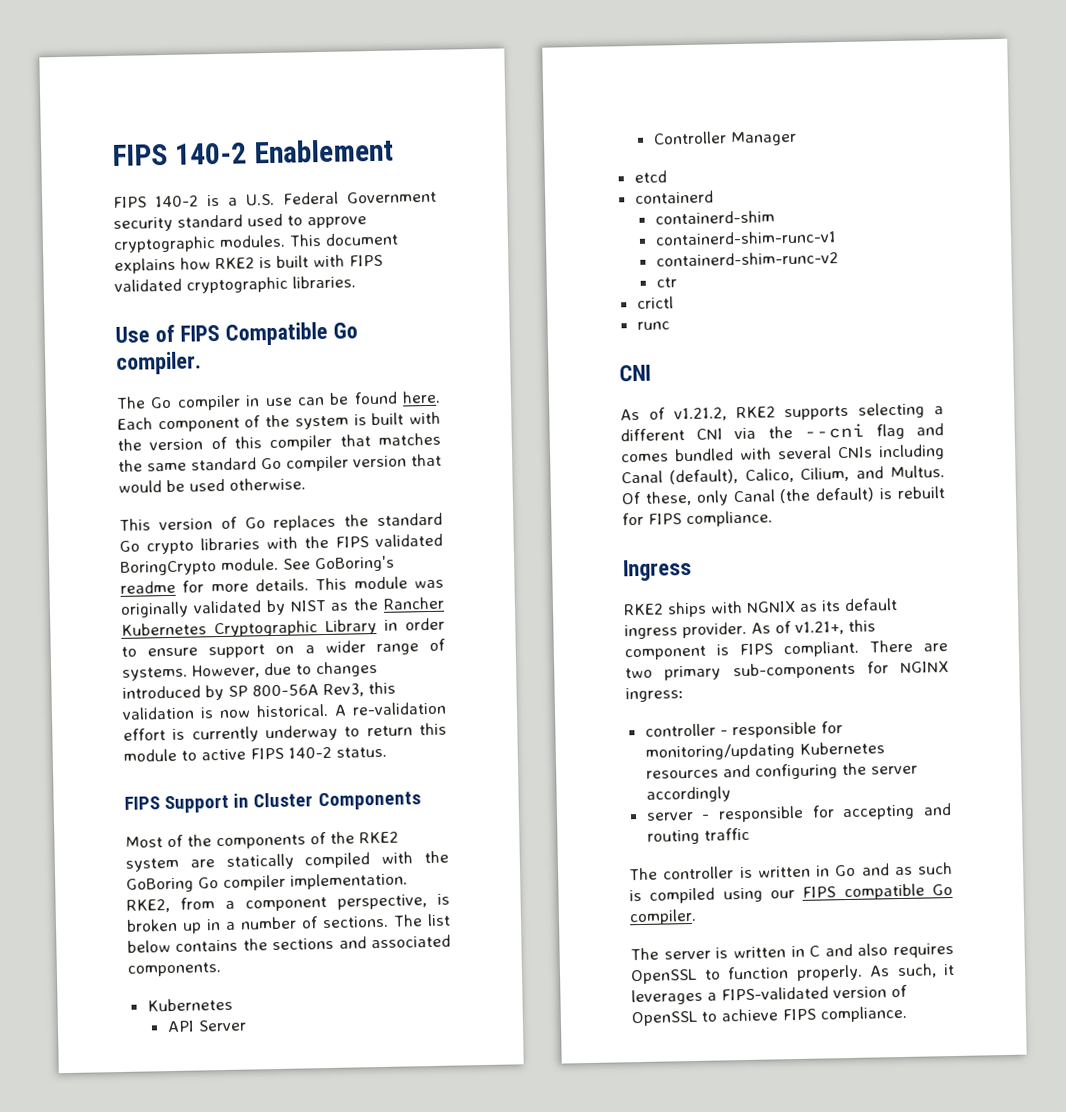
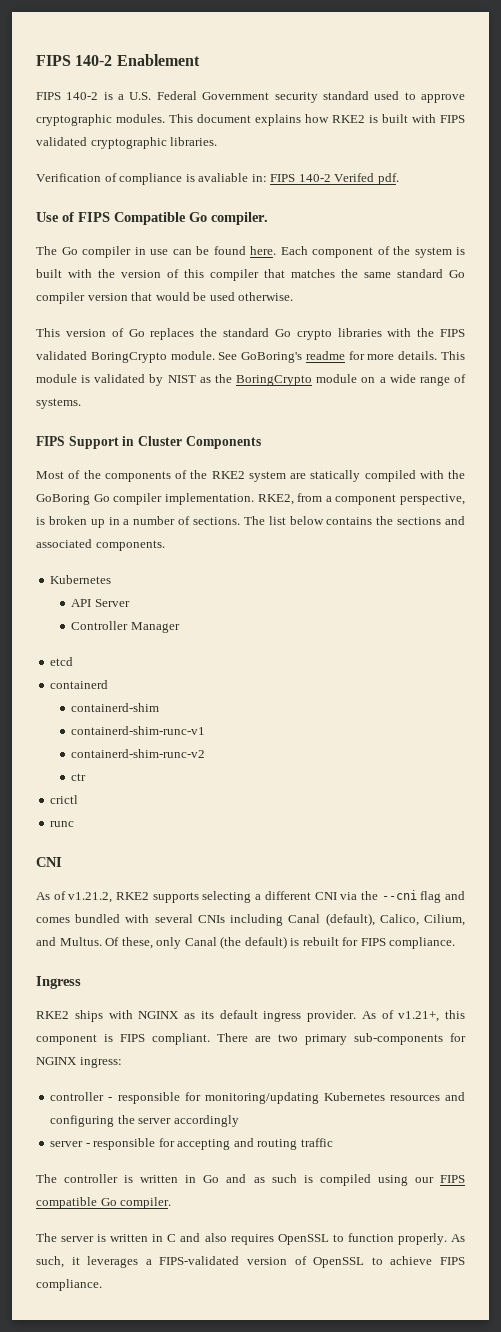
(356, 282) none -> [36,173,399,185] // Verification of compliance is avaliable in: FIPS 140-2 Verifed pdf.
[414,579,444,589] [120,601,189,618] was originally -> [81,375,91,383] is
[383,596,444,610] [121,617,445,638] [121,644,266,659] Rancher Kubernetes Cryptographic Library in order to ensure support -> [236,374,358,386] BoringCrypto module
[324,640,366,654] wider -> [389,374,416,383] wide
[192,661,378,679] [122,681,396,701] [122,701,447,720] [123,722,448,743] [123,746,387,762] However, due to changes introduced by SP 800-56A Rev3, this validation is now historical. A re-validation effort is currently underway to return this module to active FIPS 140-2 status. -> (81, 403) none
[746,600,796,613] NGNIX -> [138,1011,180,1019] NGINX

